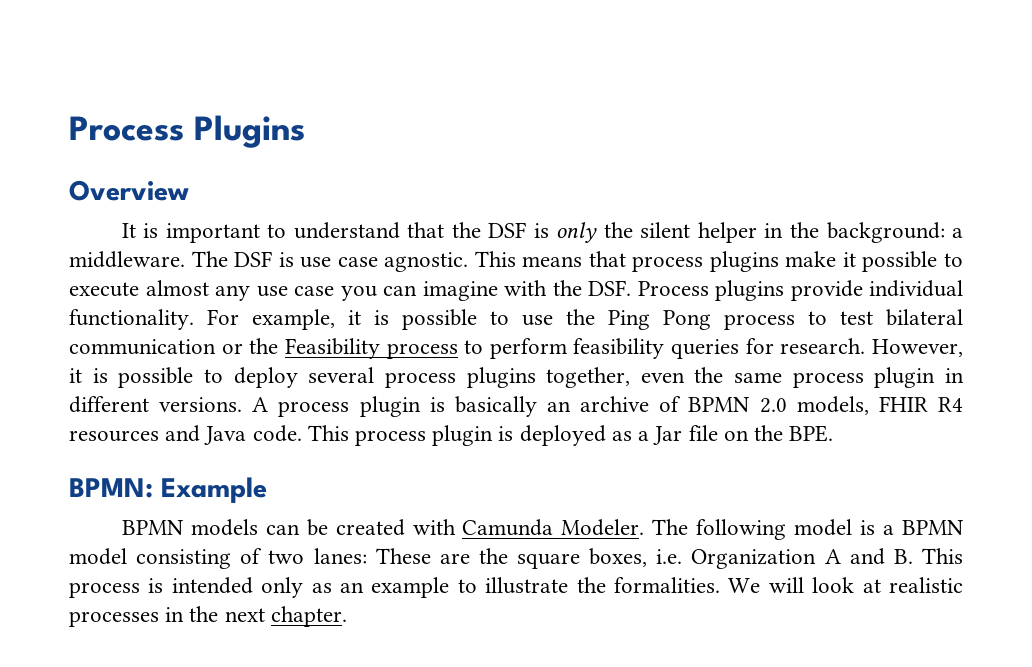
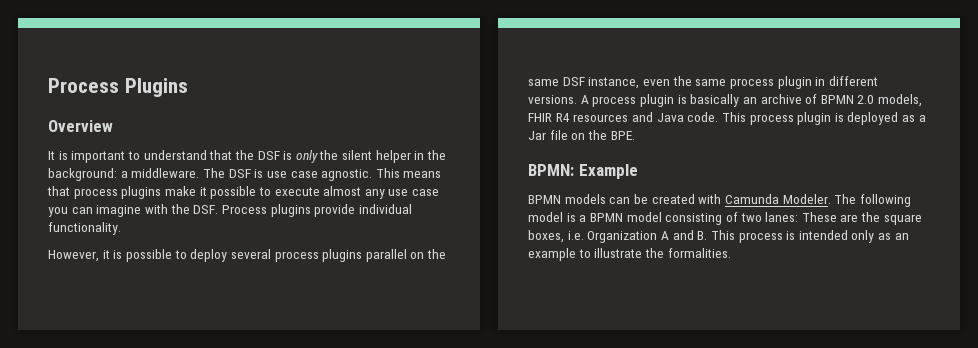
[207,309,963,330] [69,338,866,359] For example, it is possible to use the Ping Pong process to test bilateral communication or the Feasibility process to perform feasibility queries for research. -> (121, 228) //
[546,367,631,388] together, -> [365,249,447,262] [528,77,640,89] parallel on the same DSF instance,
[728,577,963,593] [69,606,347,627] We will look at realistic processes in the next chapter. -> (731, 253) none

